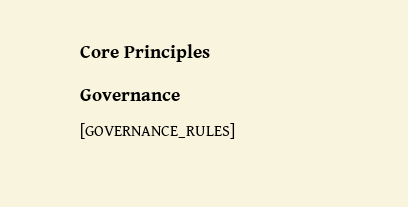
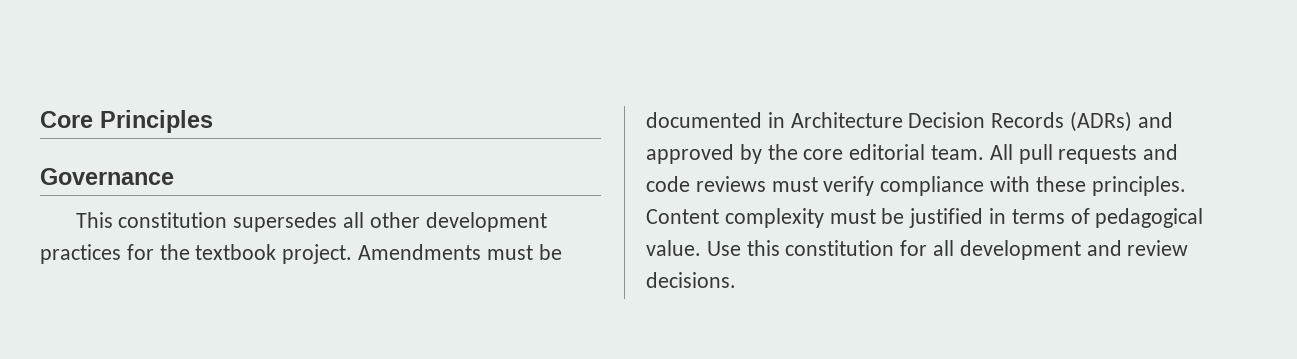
[80,123,235,139] [GOVERNANCE_RULES] -> [75,212,547,232] [40,244,562,264] [646,111,1173,132] [646,144,1179,164] [646,176,1186,196] [646,208,1204,228] [646,240,1189,260] [646,272,736,288] This constitution supersedes all other development practices for the textbook project. Amendments must be documented in Architecture Decision Records (ADRs) and approved by the core editorial team. All pull requests and code reviews must verify compliance with these principles. Content complexity must be justified in terms of pedagogical value. Use this constitution for all development and review decisions.

